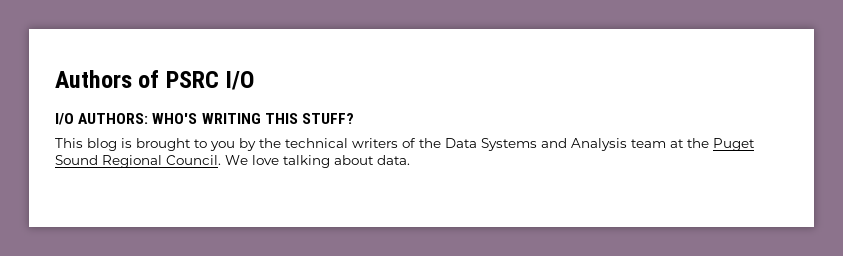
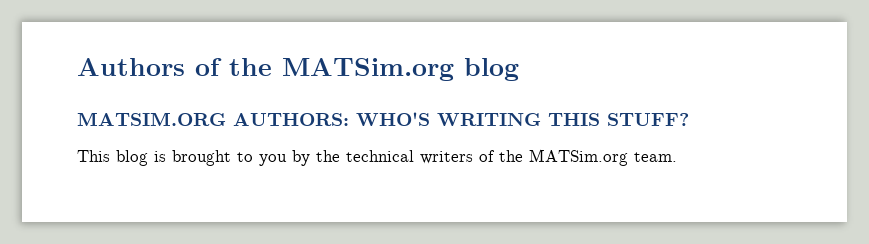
[165,71,255,90] [55,113,74,125] PSRC I/O // I/O -> [229,58,519,81] [77,112,226,126] the MATSim.org blog // MATSIM.ORG
[445,138,755,151] [55,155,410,168] Data Systems and Analysis team at the Puget Sound Regional Council. We love talking about data. -> [529,149,677,166] MATSim.org team.

